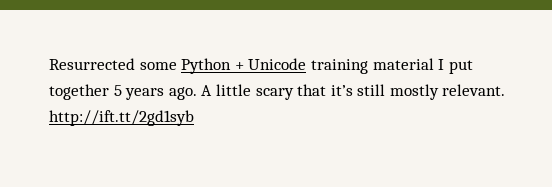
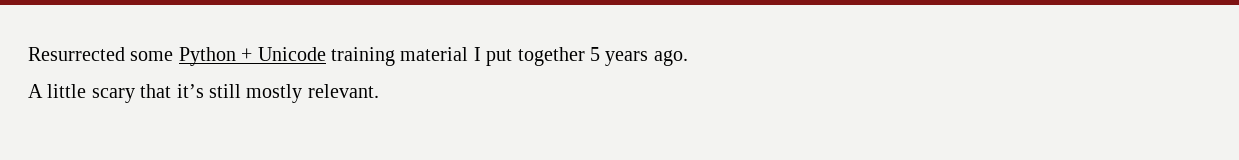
(197, 93) none -> (688, 58) //
[49,110,194,126] http://ift.tt/2gd1syb -> (379, 91) none

